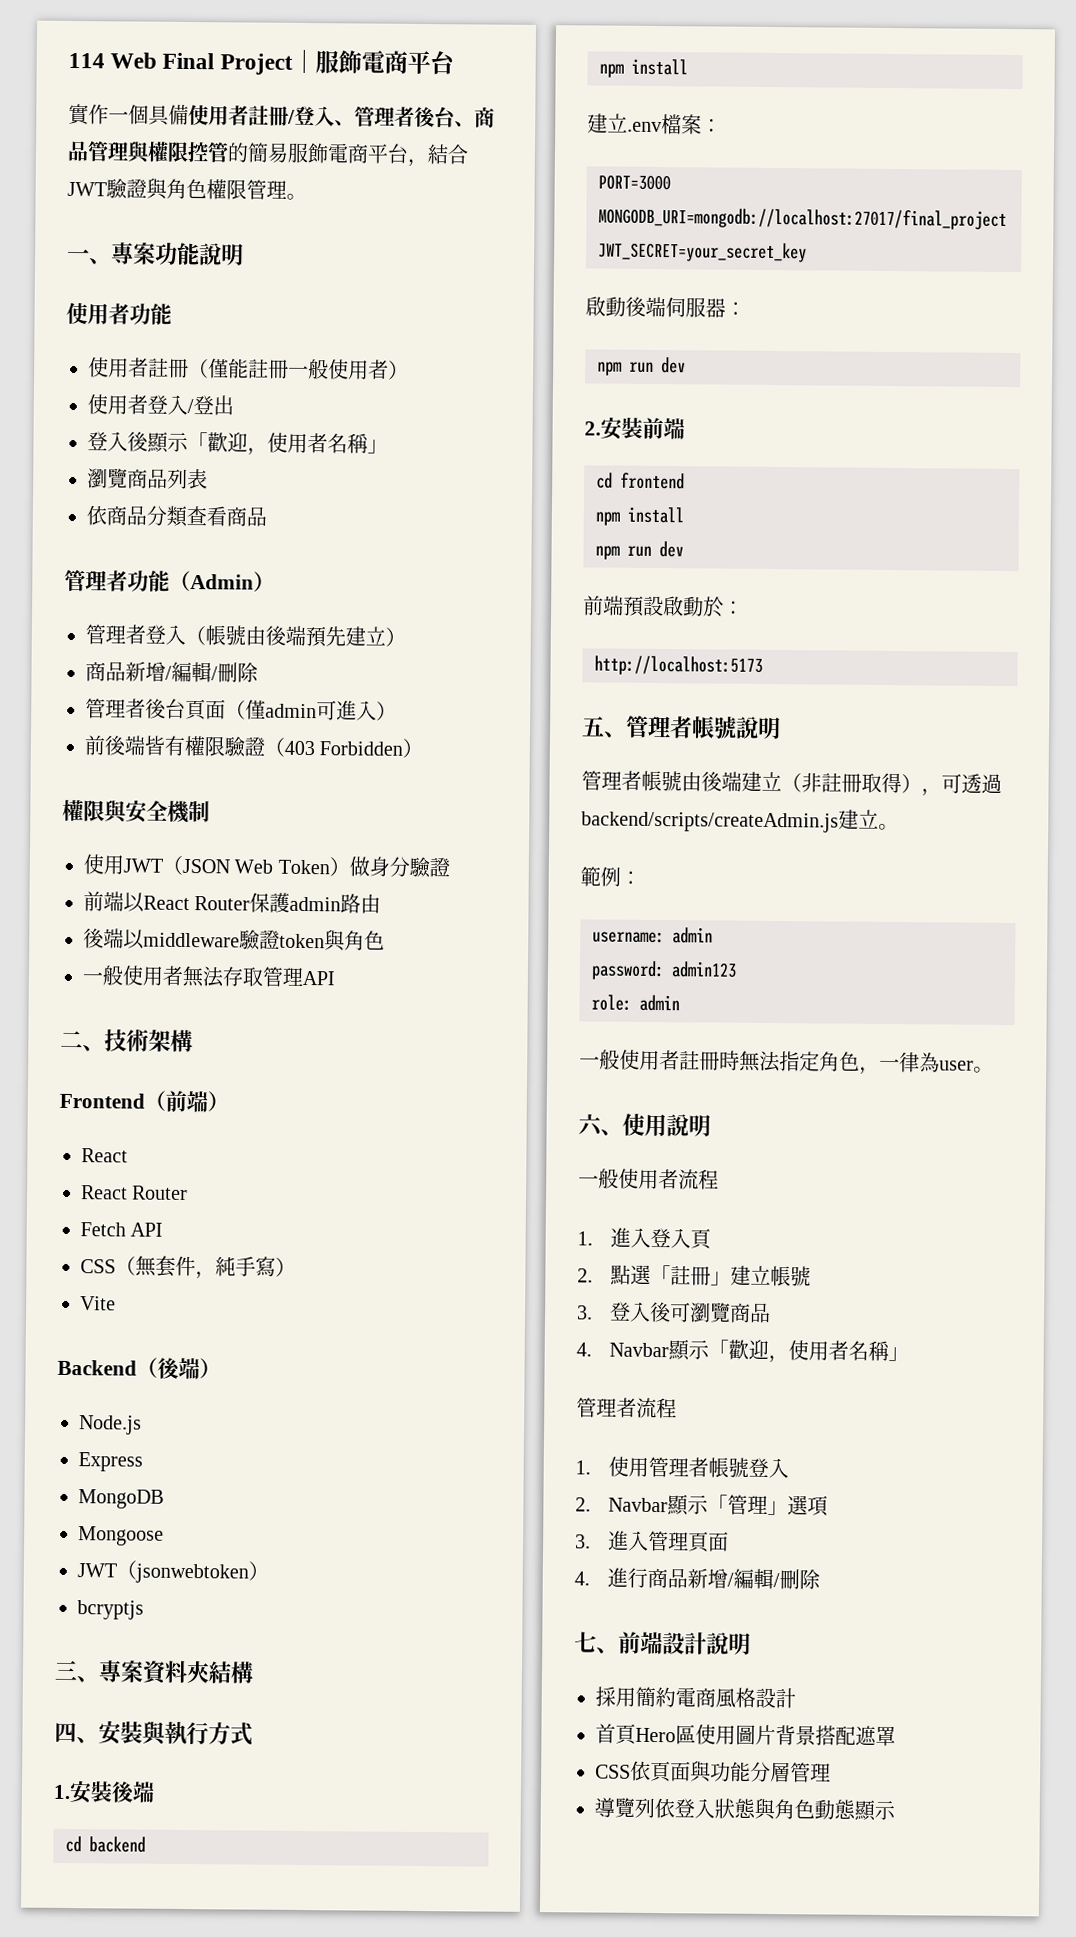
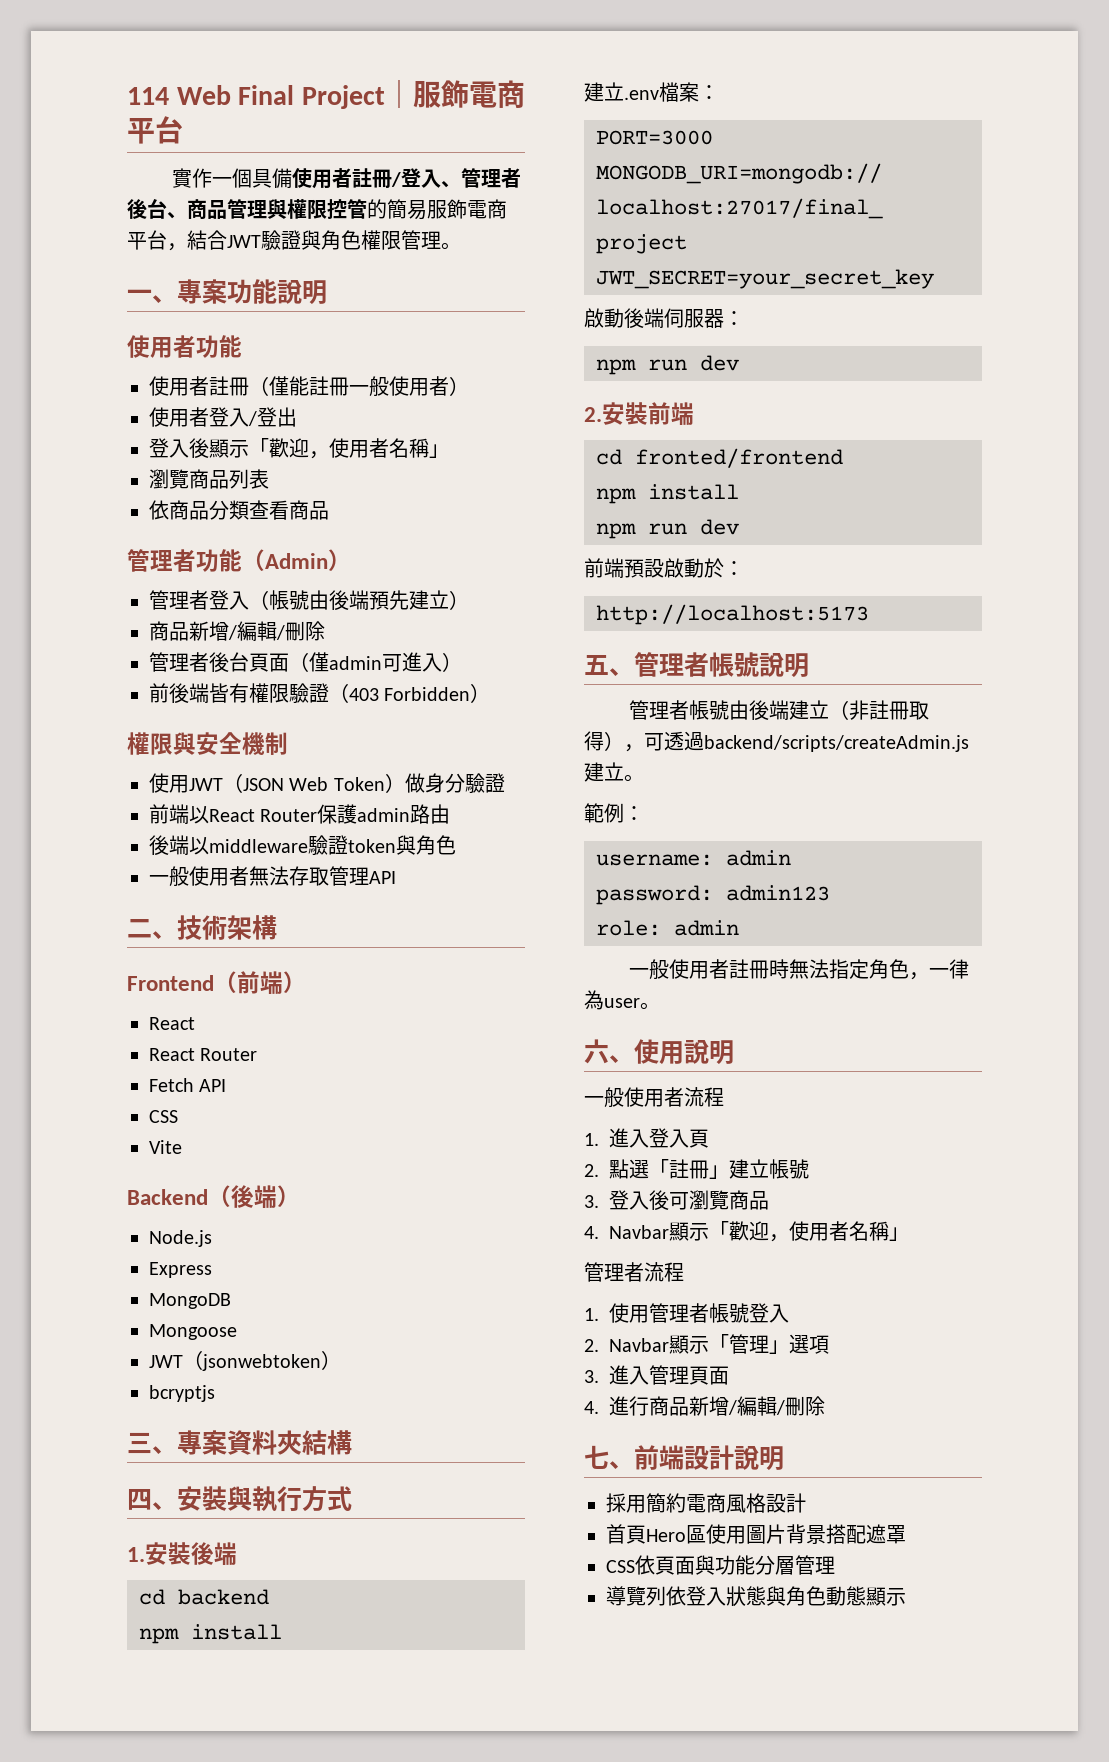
[115,1255,296,1280] （無套件，純手寫） -> (178, 1116) none
[620,472,685,490] frontend -> [635,448,843,468] fronted/frontend

